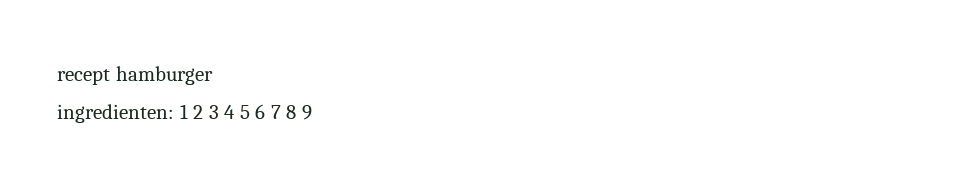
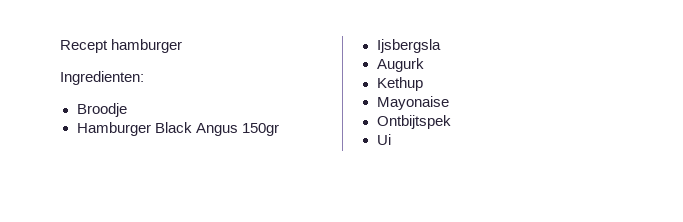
[57,69,110,85] recept -> [60,40,108,53] Recept
[57,104,312,123] ingredienten: 1 2 3 4 5 6 7 8 9 -> [60,71,144,85] [76,103,127,117] [76,122,279,136] [376,39,441,53] [376,58,424,72] [376,77,423,91] [376,96,449,110] [376,115,451,129] [376,134,391,145] Ingredienten: // Broodje // Hamburger Black Angus 150gr // Ijsbergsla // Augurk // Kethup // Mayonaise // Ontbijtspek // Ui

